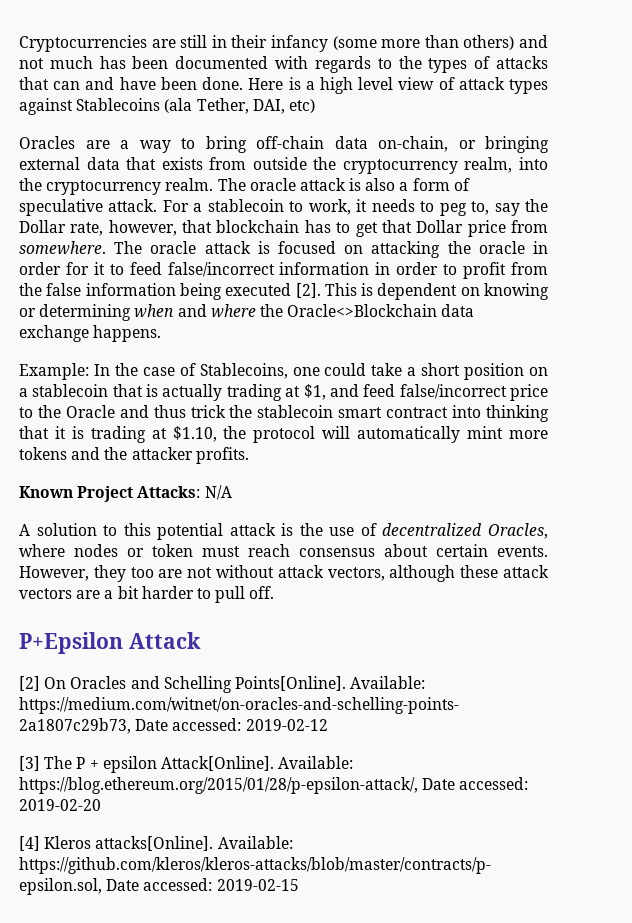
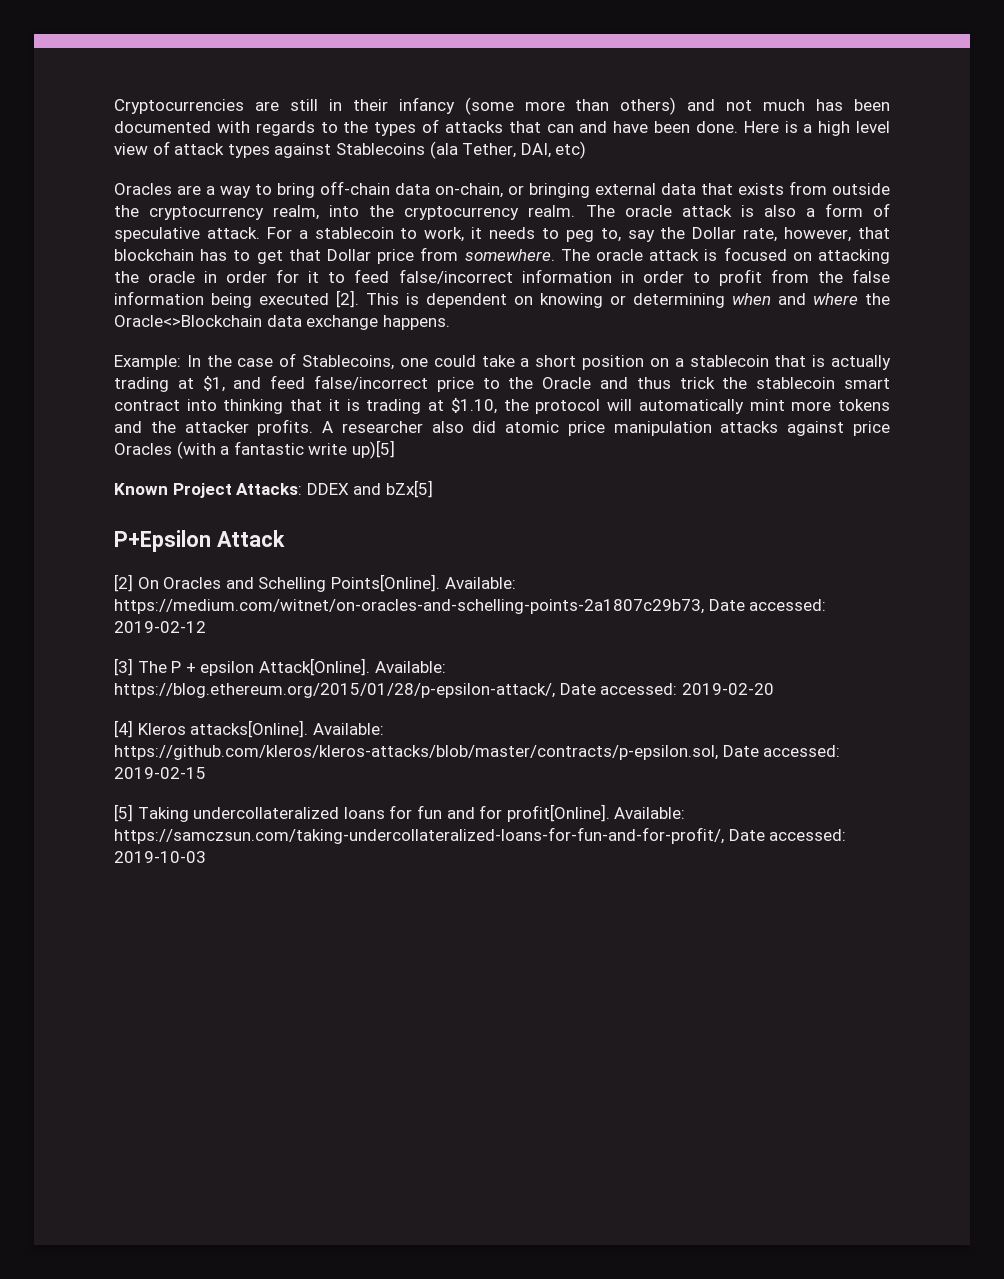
[19,485,232,502] [19,523,548,540] [19,544,548,557] [19,565,549,582] [19,586,275,603] // Known Project Attacks: N/A // A solution to this potential attack is the use of decentralized Oracles, where nodes or token must reach consensus about certain events. However, they too are not without attack vectors, although these attack vectors are a bit harder to pull off. -> [322,421,890,436] [114,440,395,459] [114,480,433,498] A researcher also did atomic price manipulation attacks against price Oracles (with a fantastic write up)[5] // Known Project Attacks: DDEX and bZx[5]
(299, 885) none -> [114,804,686,822] [114,827,847,844] [114,851,206,863] // [5] Taking undercollateralized loans for fun and for profit[Online]. Available: https://samczsun.com/taking-undercollateralized-loans-for-fun-and-for-profit/, Date accessed: 2019-10-03

